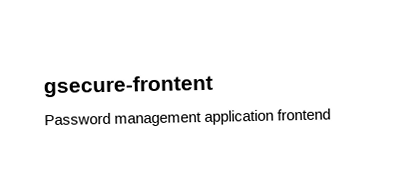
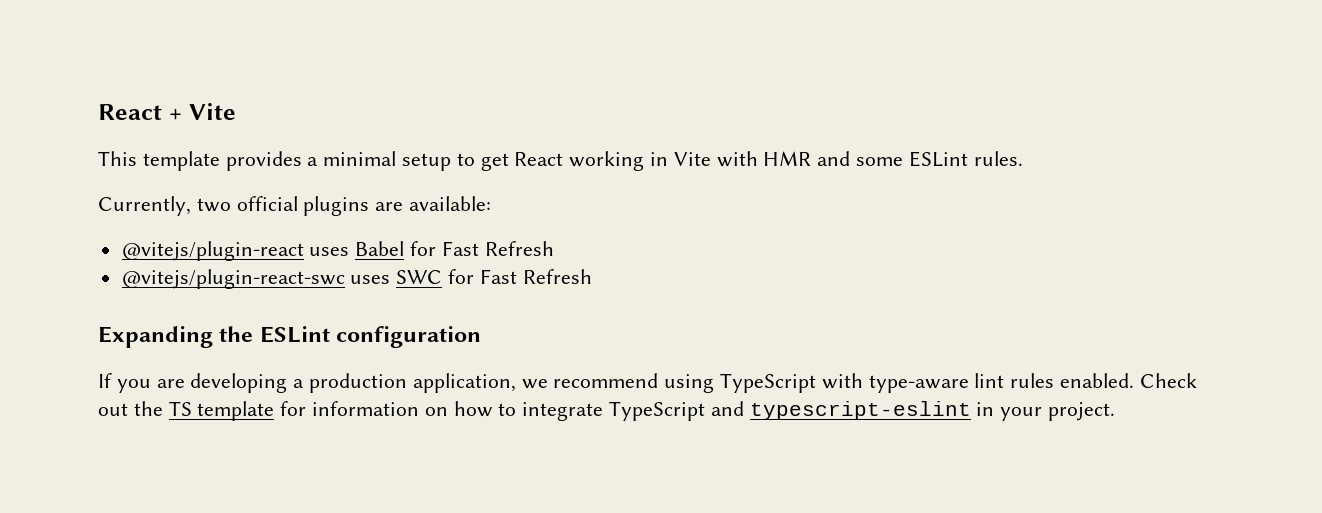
[43,74,213,98] [44,108,332,127] gsecure-frontent // Password management application frontend -> [98,103,236,120] [98,151,1023,171] [98,196,492,216] [121,241,554,261] [121,269,592,289] [98,326,482,348] [98,373,1197,393] [98,401,1116,421] React + Vite // This template provides a minimal setup to get React working in Vite with HMR and some ESLint rules. // Currently, two official plugins are available: // @vitejs/plugin-react uses Babel for Fast Refresh // @vitejs/plugin-react-swc uses SWC for Fast Refresh // Expanding the ESLint configuration // If you are developing a production application, we recommend using TypeScript with type-aware lint rules enabled. Check out the TS template for information on how to integrate TypeScript and typescript-eslint in your project.

